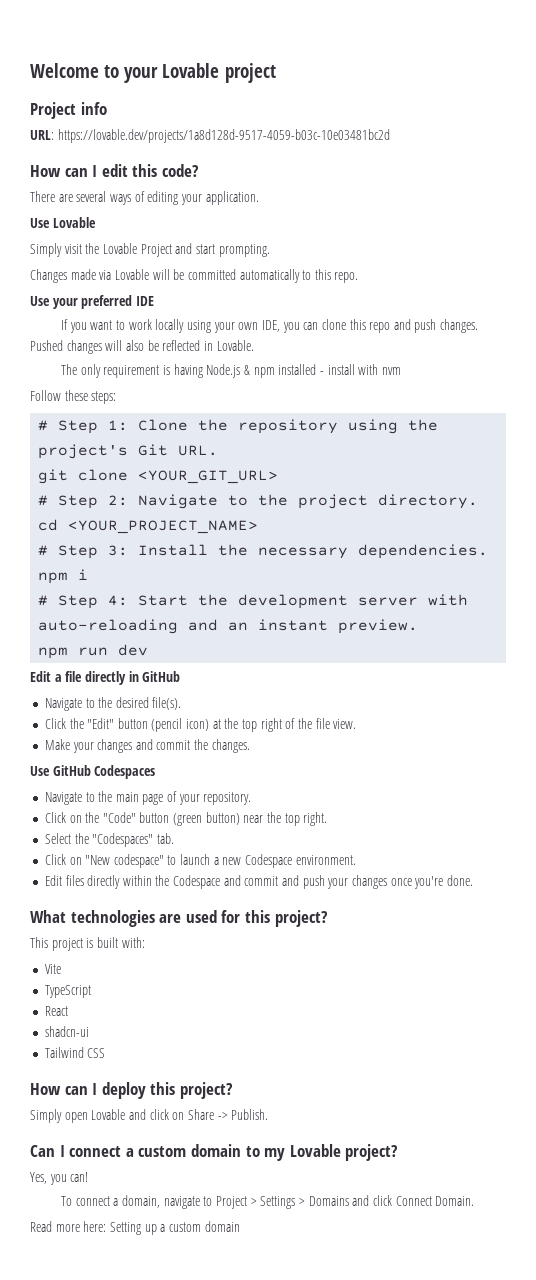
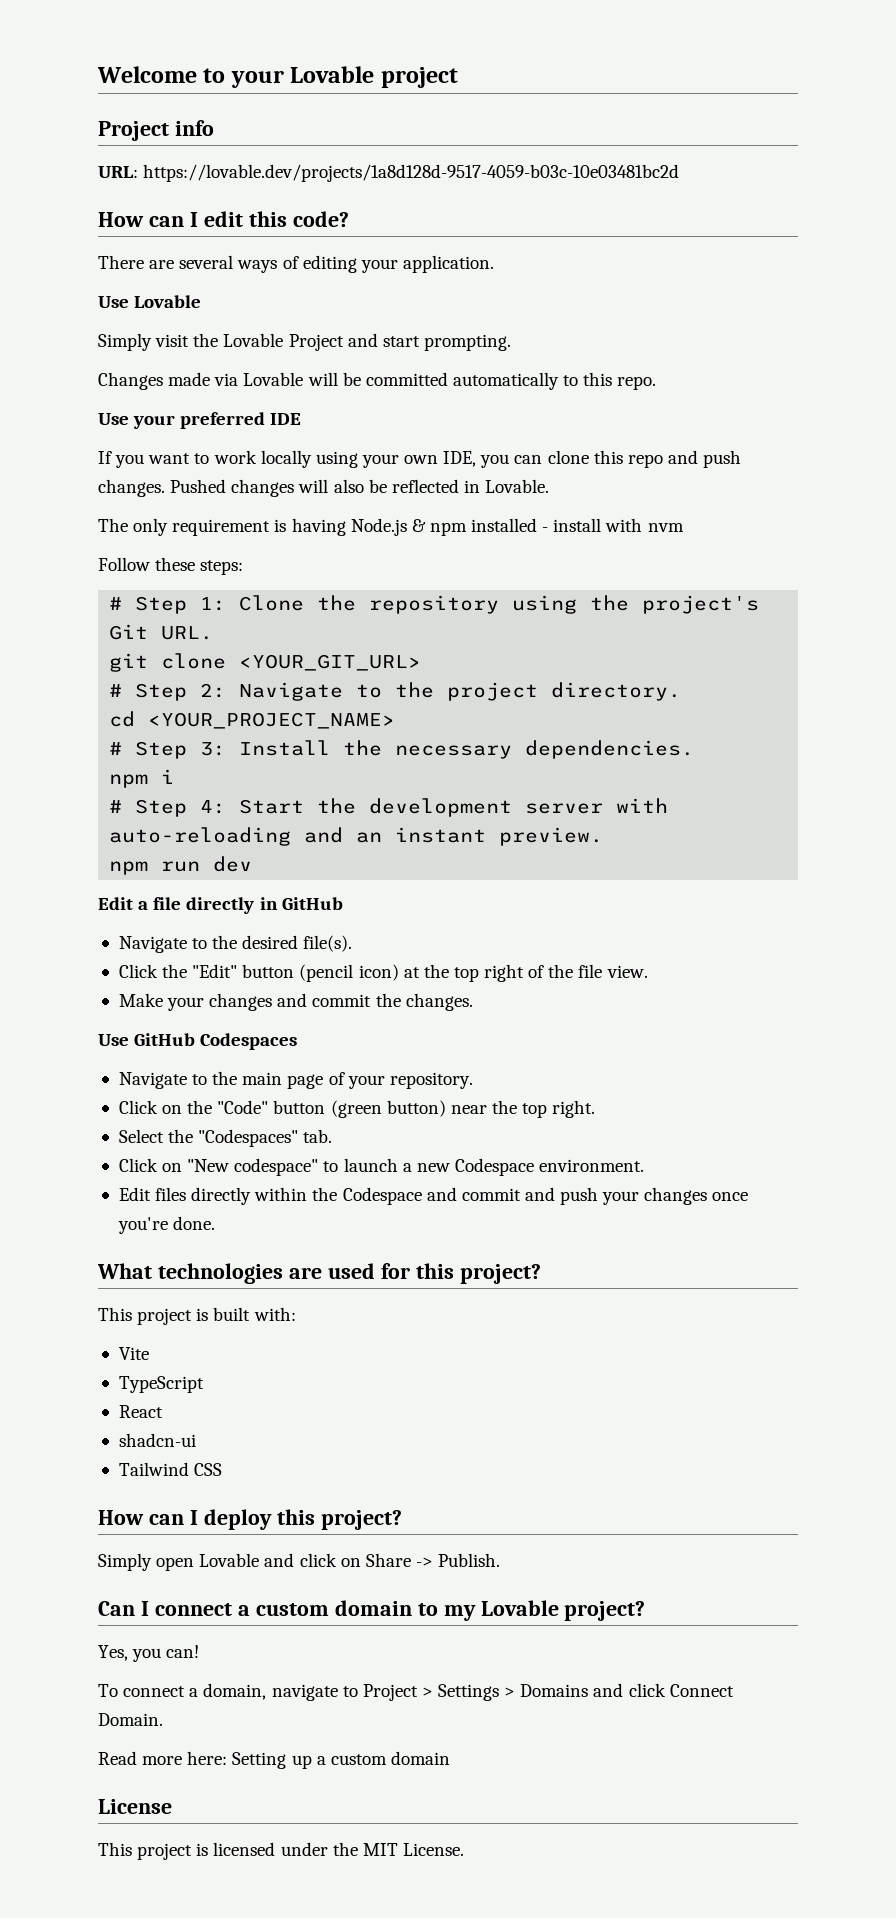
(240, 1226) none -> [98,1799,172,1814] [98,1842,464,1860] // License // This project is licensed under the MIT License.

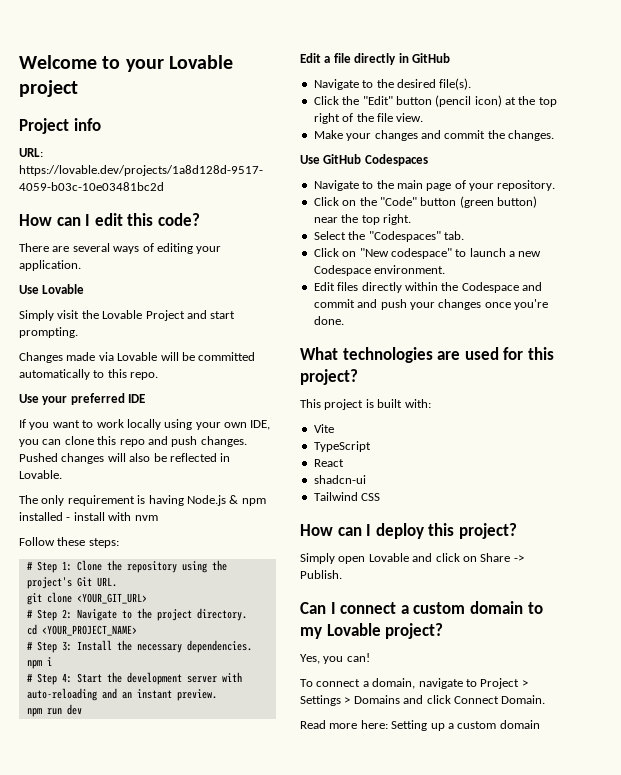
[98,1799,172,1814] [98,1842,464,1860] // License // This project is licensed under the MIT License. -> (540, 724) none

